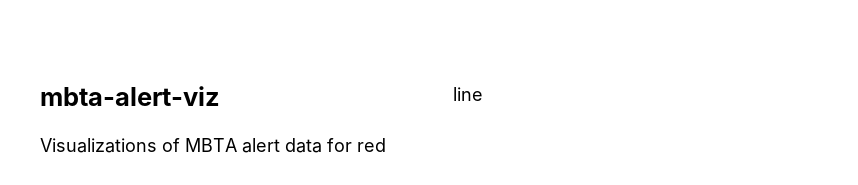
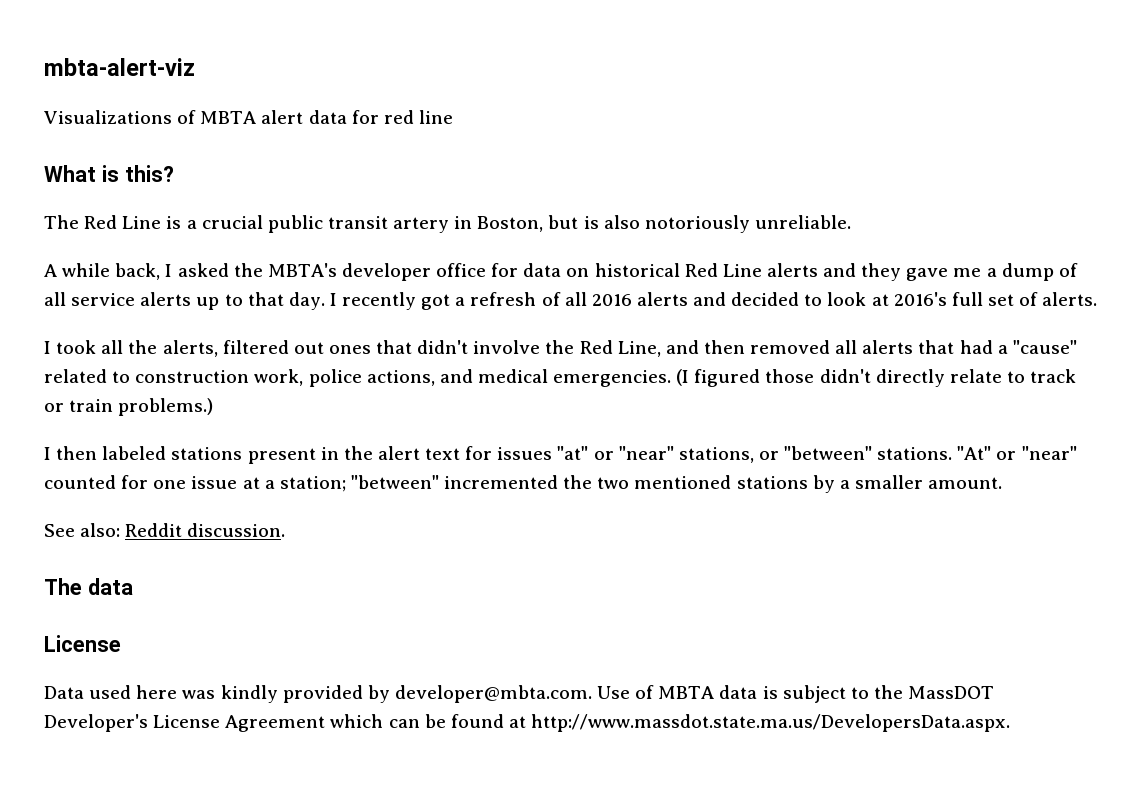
(483, 94) none -> [44,165,174,182] [44,215,851,233] [44,263,1078,281] [44,292,1098,310] [44,340,1077,357] [44,369,1077,387] [44,398,214,416] [44,446,1077,464] [44,475,1003,493] [44,523,286,537] [44,578,133,595] [44,635,121,652] [44,685,995,703] [44,714,1011,732] // What is this? // The Red Line is a crucial public transit artery in Boston, but is also notoriously unreliable. // A while back, I asked the MBTA's developer office for data on historical Red Line alerts and they gave me a dump of all service alerts up to that day. I recently got a refresh of all 2016 alerts and decided to look at 2016's full set of alerts. // I took all the alerts, filtered out ones that didn't involve the Red Line, and then removed all alerts that had a "cause" related to construction work, police actions, and medical emergencies. (I figured those didn't directly relate to track or train problems.) // I then labeled stations present in the alert text for issues "at" or "near" stations, or "between" stations. "At" or "near" counted for one issue at a station; "between" incremented the two mentioned stations by a smaller amount. // See also: Reddit discussion. // The data // License // Data used here was kindly provided by developer@mbta.com. Use of MBTA data is subject to the MassDOT Developer's License Agreement which can be found at http://www.massdot.state.ma.us/DevelopersData.aspx.

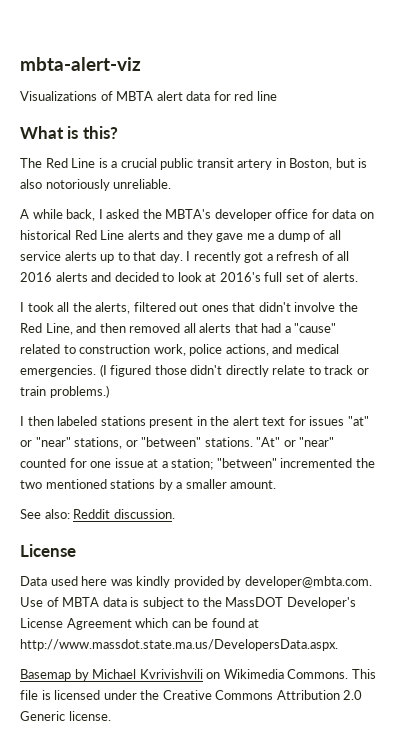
[44,578,133,595] // The data -> (175, 514) none
(1011, 723) none -> [20,669,376,681] [20,690,363,700] [20,711,111,721] // Basemap by Michael Kvrivishvili on Wikimedia Commons. This file is licensed under the Creative Commons Attribution 2.0 Generic license.

